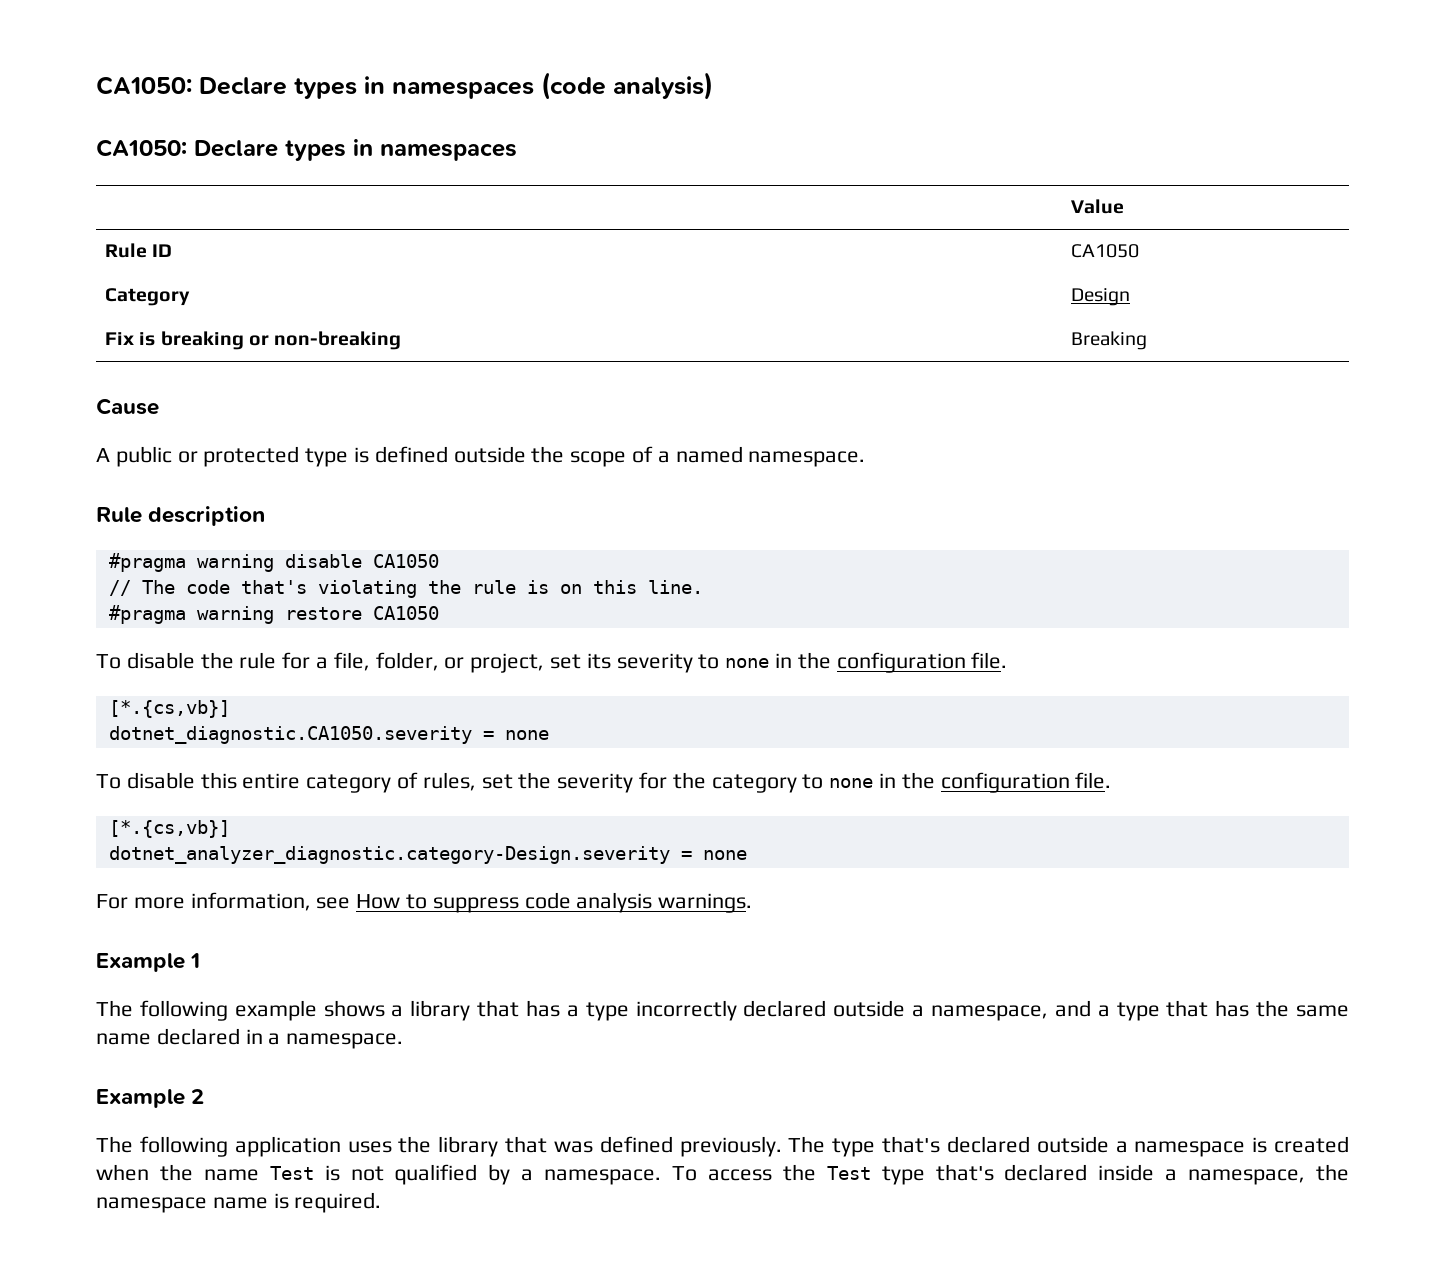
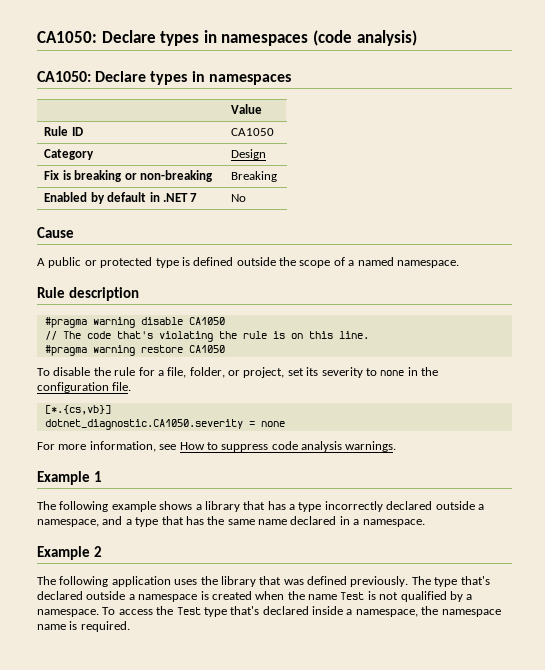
(1147, 340) none -> [44,192,198,204] [231,194,247,202] // Enabled by default in .NET 7 | No
[96,772,1112,793] [108,820,230,838] [108,846,747,864] // To disable this entire category of rules, set the severity for the category to none in the configuration file. // [*.{cs,vb}] // dotnet_analyzer_diagnostic.category-Design.severity = none -> (285, 424) none

